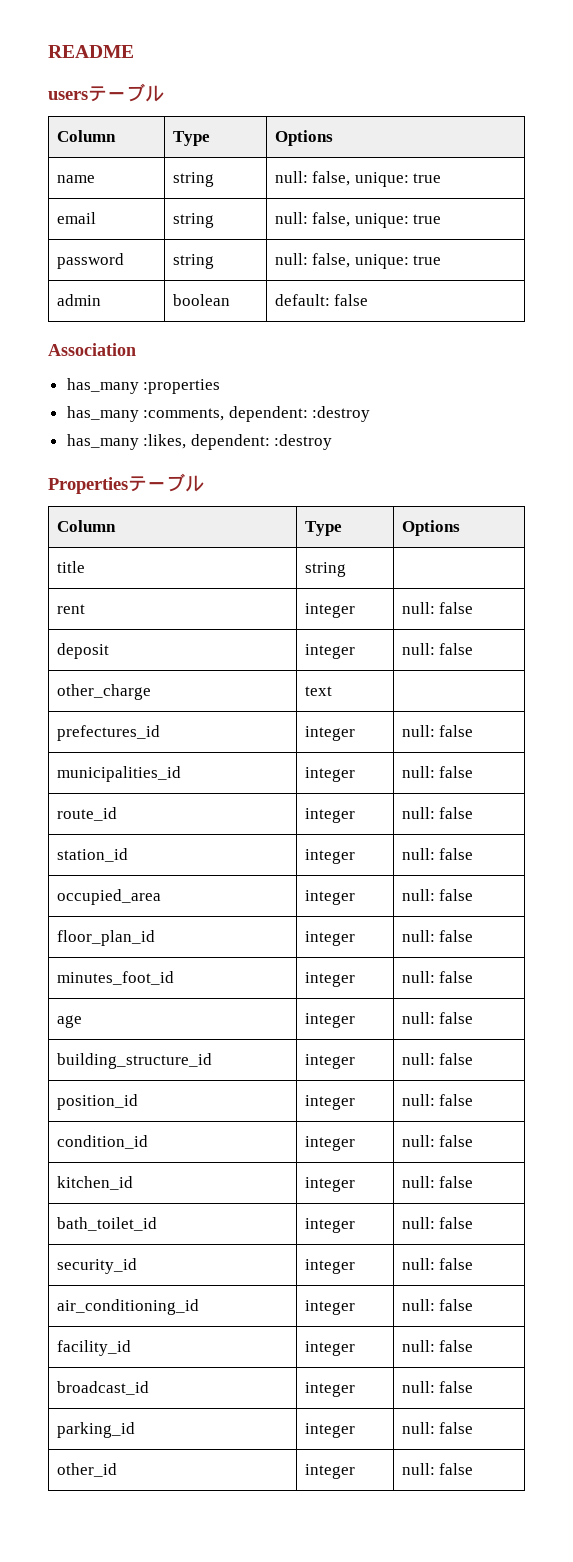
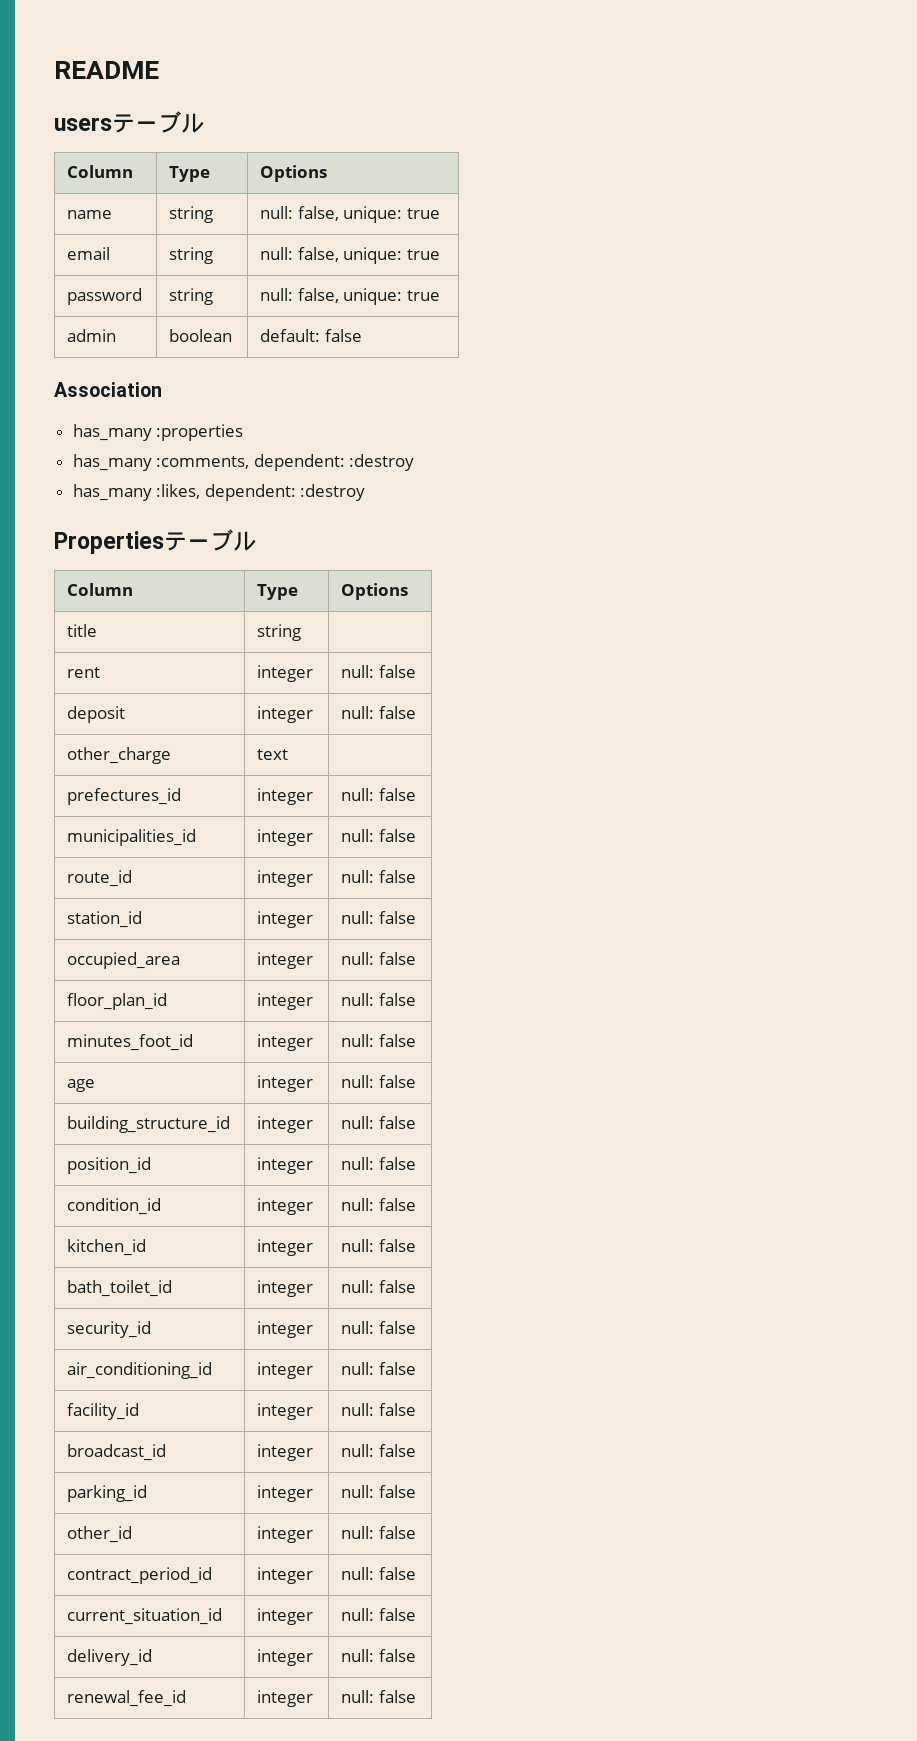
(474, 1469) none -> [67,1567,213,1584] [257,1567,314,1584] [341,1567,416,1580] [67,1608,223,1625] [257,1608,314,1625] [341,1608,416,1621] [67,1649,153,1666] [257,1649,314,1666] [341,1649,416,1662] [67,1690,187,1707] [257,1690,314,1707] [341,1690,416,1703] // contract_period_id | integer | null: false // current_situation_id | integer | null: false // delivery_id | integer | null: false // renewal_fee_id | integer | null: false

